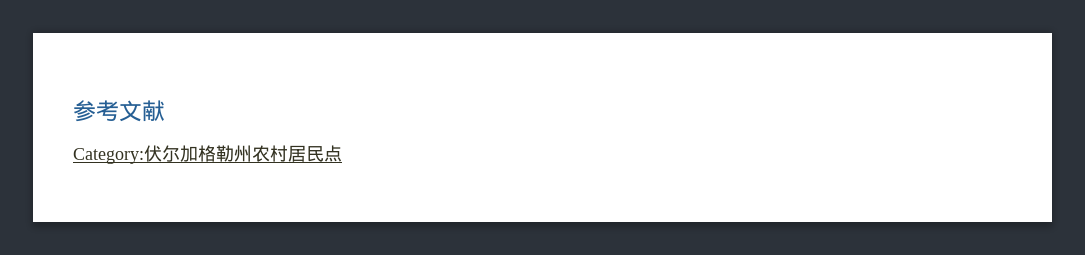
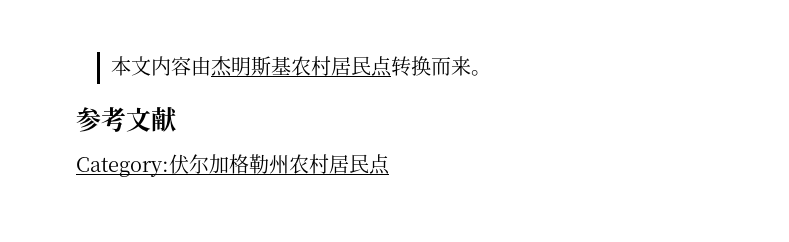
(73, 111) none -> [110,56,491,77] 本文内容由杰明斯基农村居民点转换而来。 //

